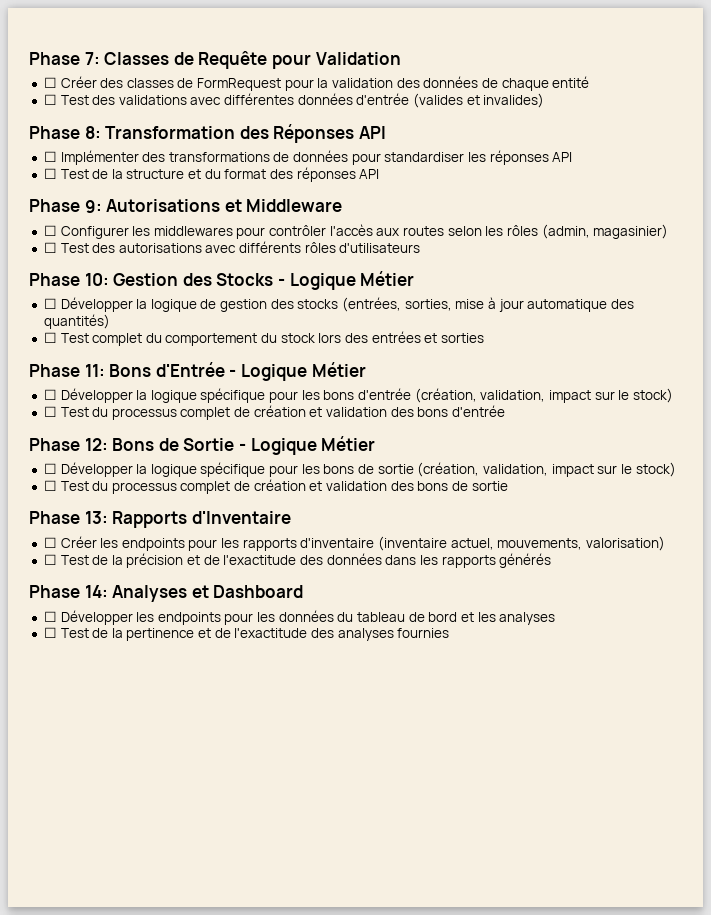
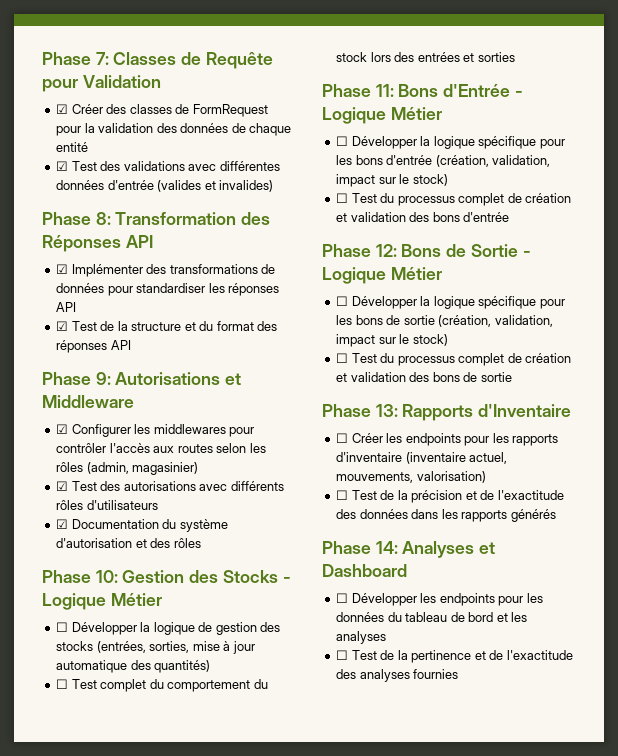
[43,77,57,88] ☐ -> [56,104,69,114] ☑
[43,94,57,105] ☐ -> [56,161,69,171] ☑
[43,151,57,162] ☐ -> [56,264,69,274] ☑
[43,168,57,179] ☐ -> [56,321,69,331] ☑
[43,225,57,236] ☐ -> [56,424,69,434] ☑
[43,242,57,253] ☐ -> [56,481,69,491] ☑
(421, 248) none -> [56,519,228,532] [56,538,201,548] // ☑ Documentation du système d'autorisation et des rôles

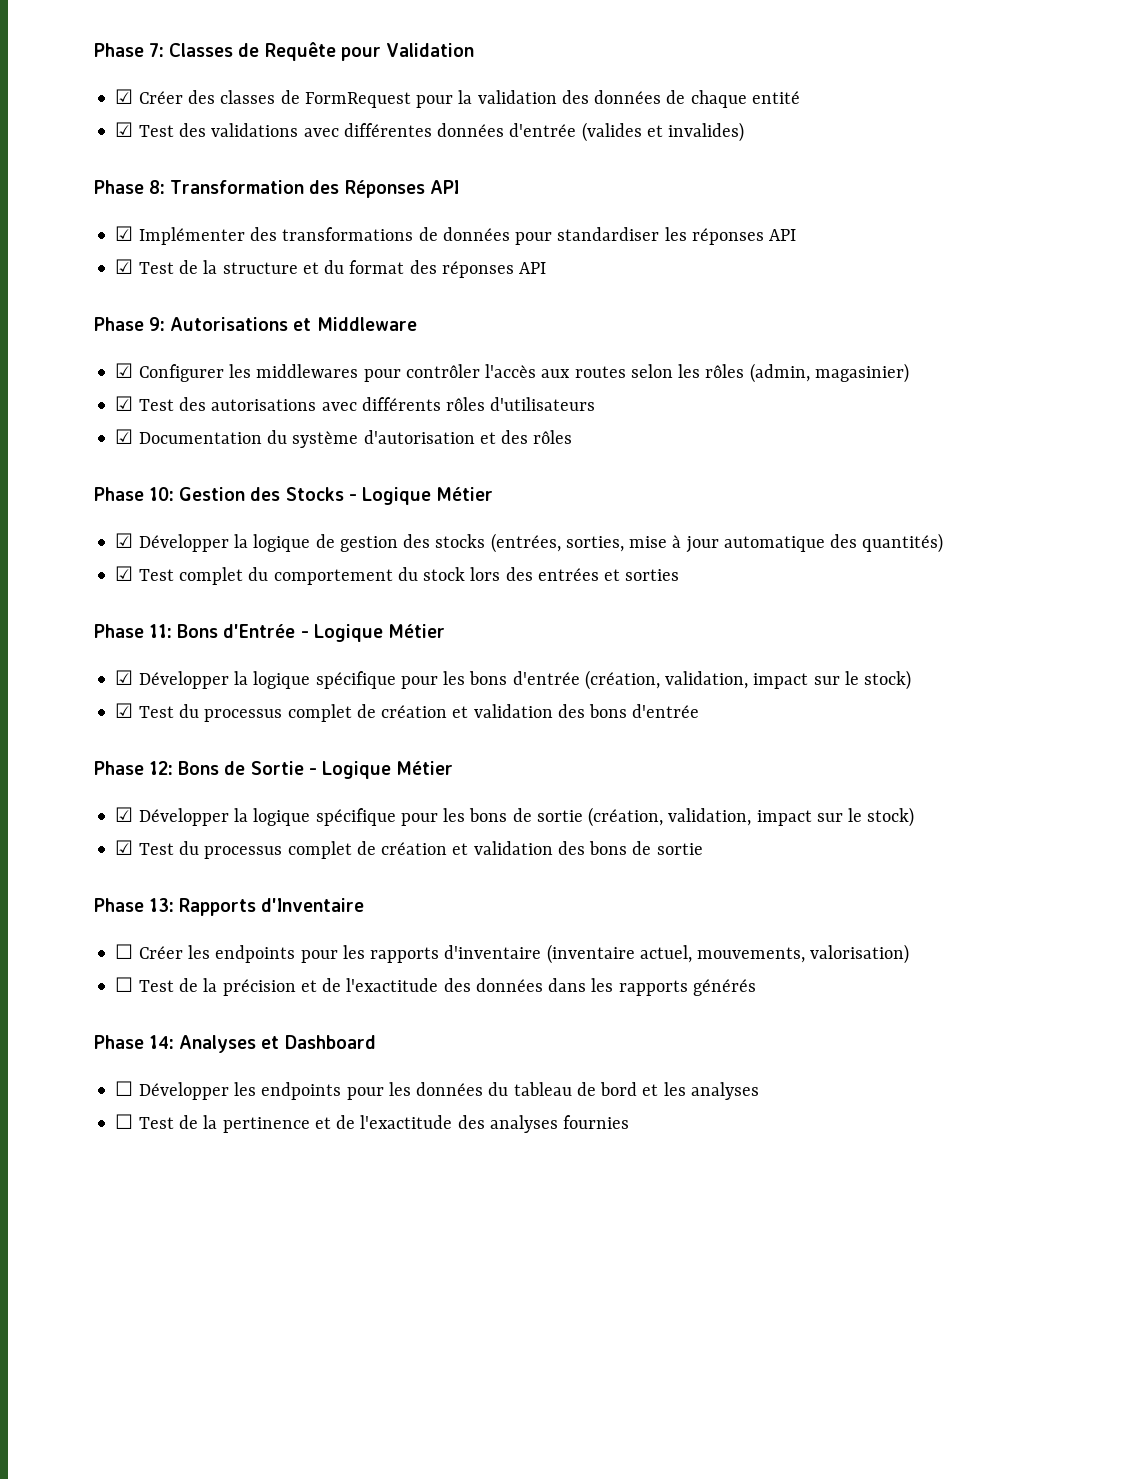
[56,622,69,632] ☐ -> [115,533,134,548] ☑
[56,679,69,689] ☐ -> [115,566,134,581] ☑
[336,136,349,146] ☐ -> [115,670,134,685] ☑
[336,193,349,203] ☐ -> [115,703,134,718] ☑
[336,296,349,306] ☐ -> [115,807,134,822] ☑
[336,353,349,363] ☐ -> [115,840,134,855] ☑

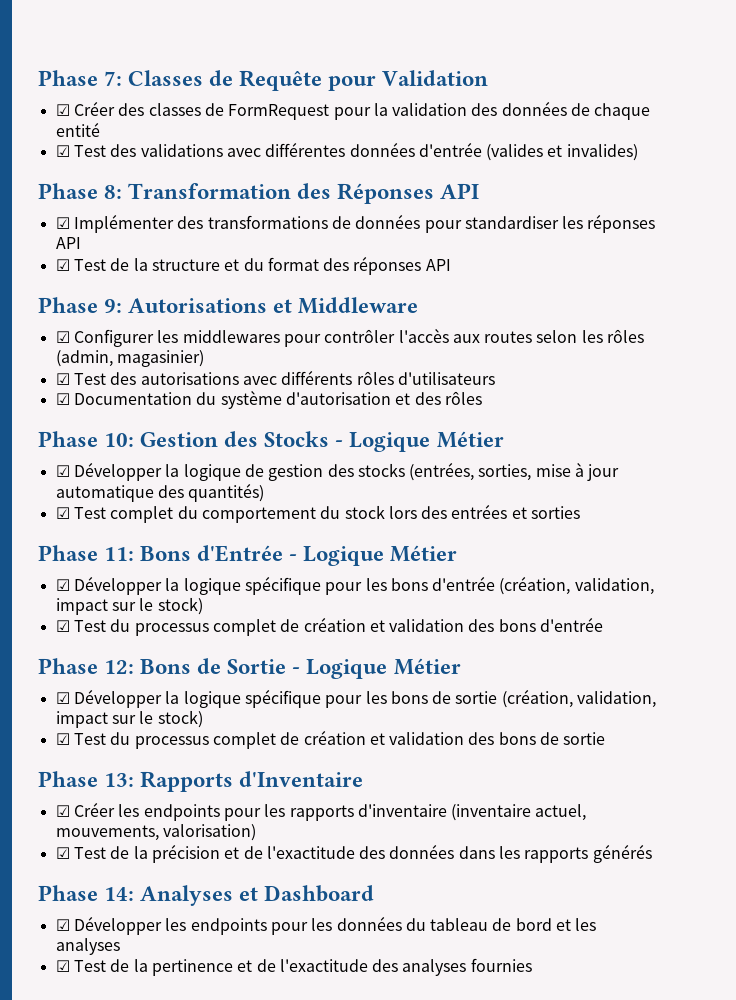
[115,944,134,959] ☐ -> [55,805,70,817] ☑
[115,977,134,992] ☐ -> [55,847,70,859] ☑
[115,1081,134,1096] ☐ -> [55,919,70,931] ☑
[115,1114,134,1129] ☐ -> [55,960,70,972] ☑

